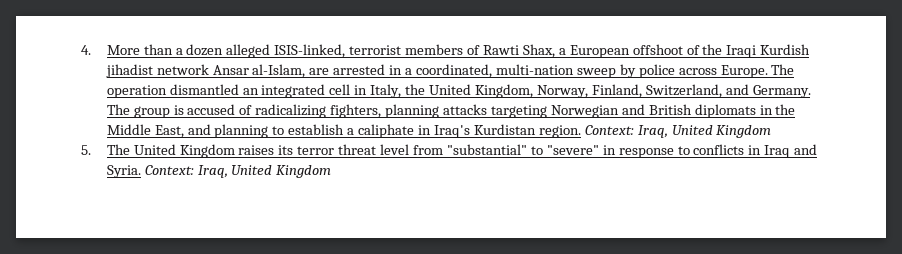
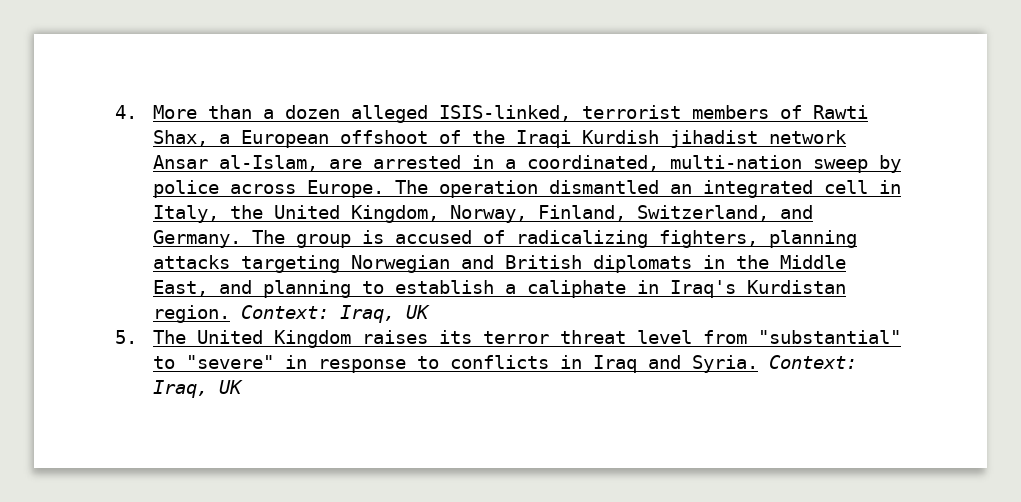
[671,125,772,138] United Kingdom -> [405,305,430,319] UK
[231,165,332,178] United Kingdom -> [218,380,243,394] UK

